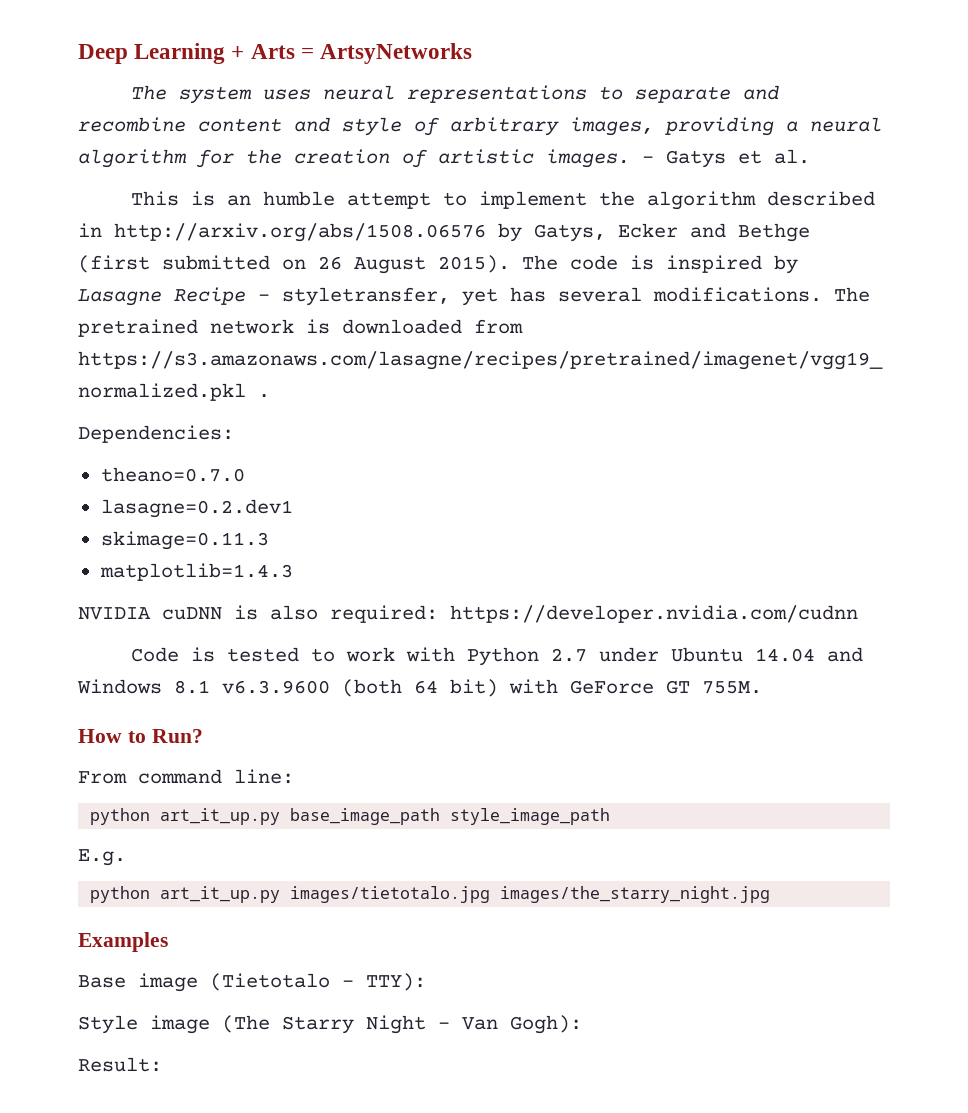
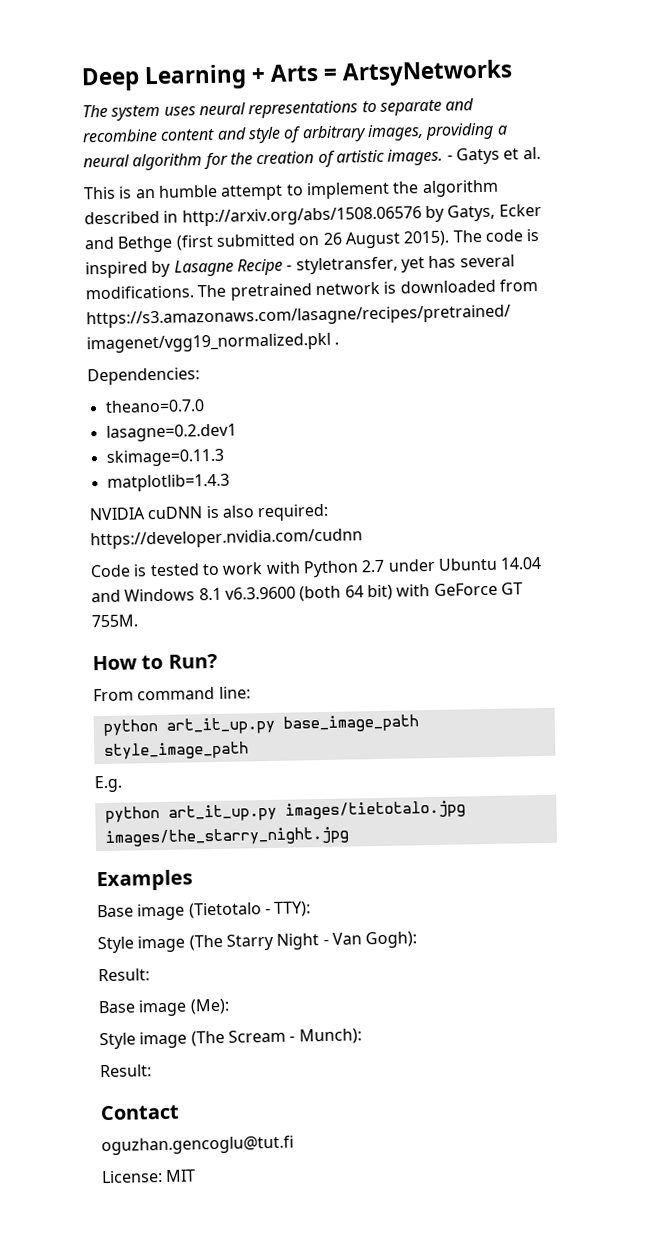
(162, 1064) none -> [98,998,230,1017] [99,1028,362,1050] [100,1064,152,1078] [100,1104,180,1121] [101,1135,294,1156] [101,1169,197,1184] // Base image (Me): // Style image (The Scream - Munch): // Result: // Contact // oguzhan.gencoglu@tut.fi // License: MIT

